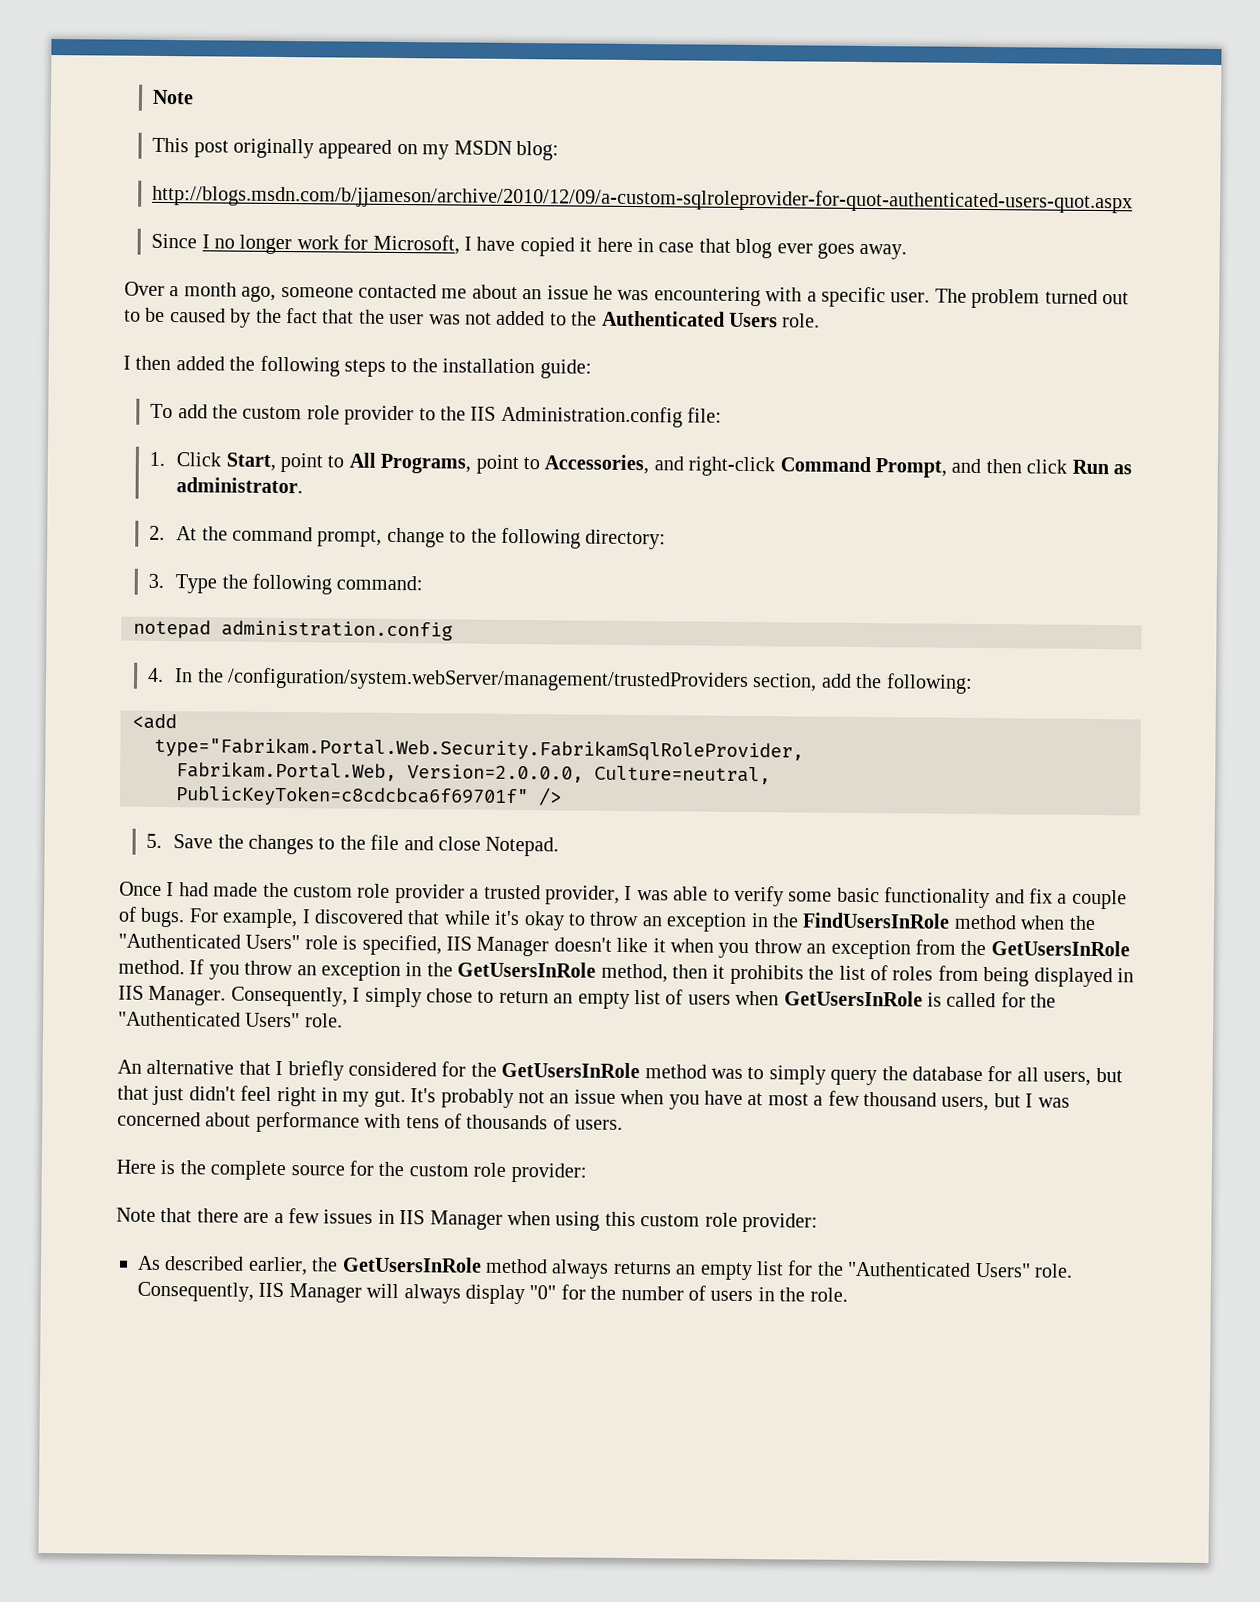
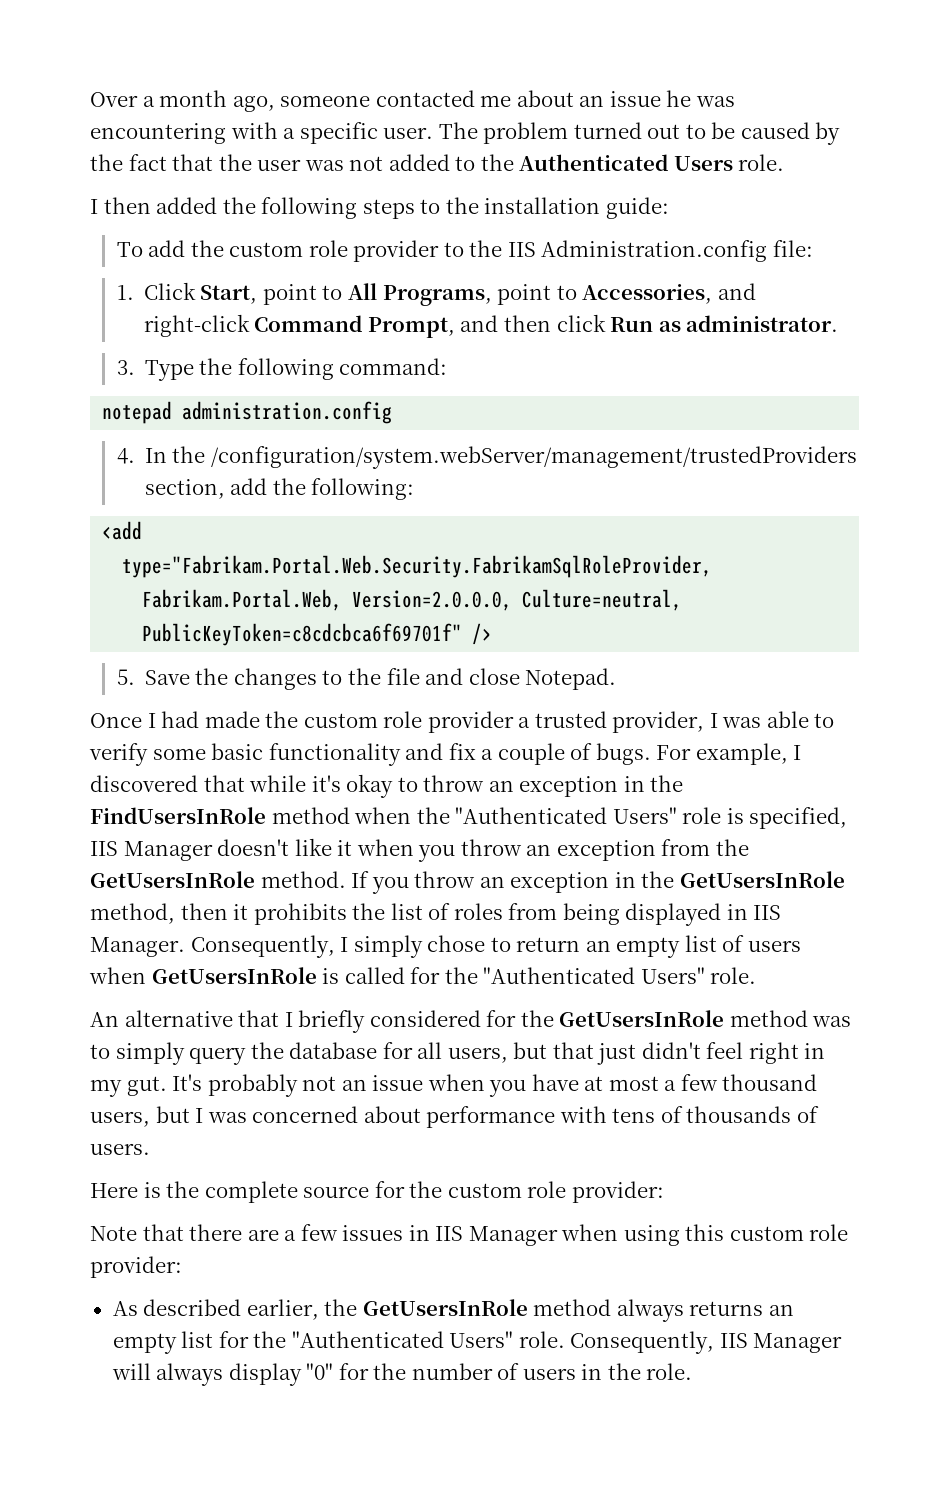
[152,89,195,105] [152,137,559,161] [152,184,1134,214] [151,233,908,260] Note // This post originally appeared on my MSDN blog: // http://blogs.msdn.com/b/jjameson/archive/2010/12/09/a-custom-sqlroleprovider-for-quot-authenticated-users-quot.aspx // Since I no longer work for Microsoft, I have copied it here in case that blog ever goes away. // -> (90, 99) none
[149,525,667,550] // 2. At the command prompt, change to the following directory: -> (839, 323) none

